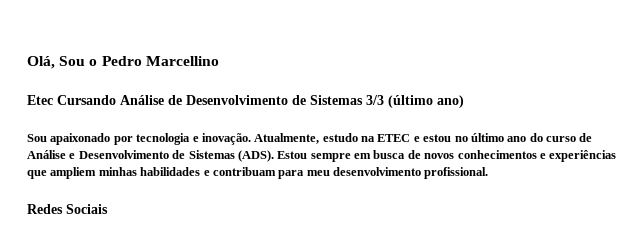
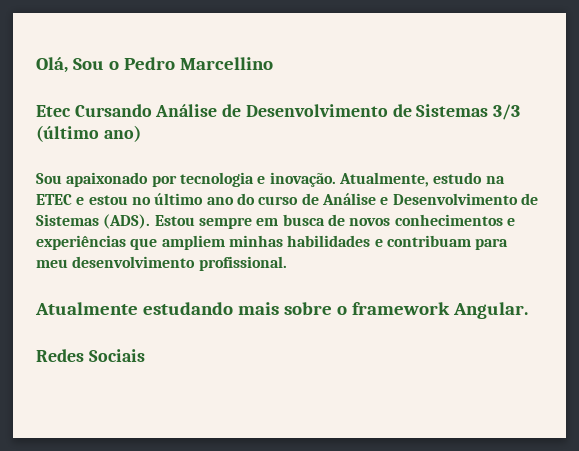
(489, 173) none -> [35,302,528,319] // Atualmente estudando mais sobre o framework Angular.

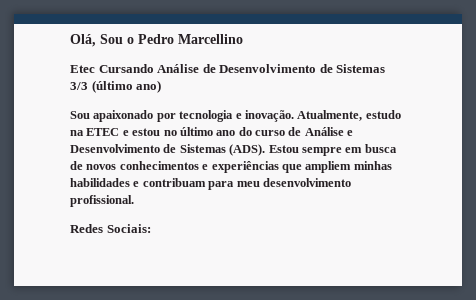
[35,302,528,319] // Atualmente estudando mais sobre o framework Angular. -> (134, 201) none
[88,349,145,362] Sociais -> [106,224,151,233] Sociais:

